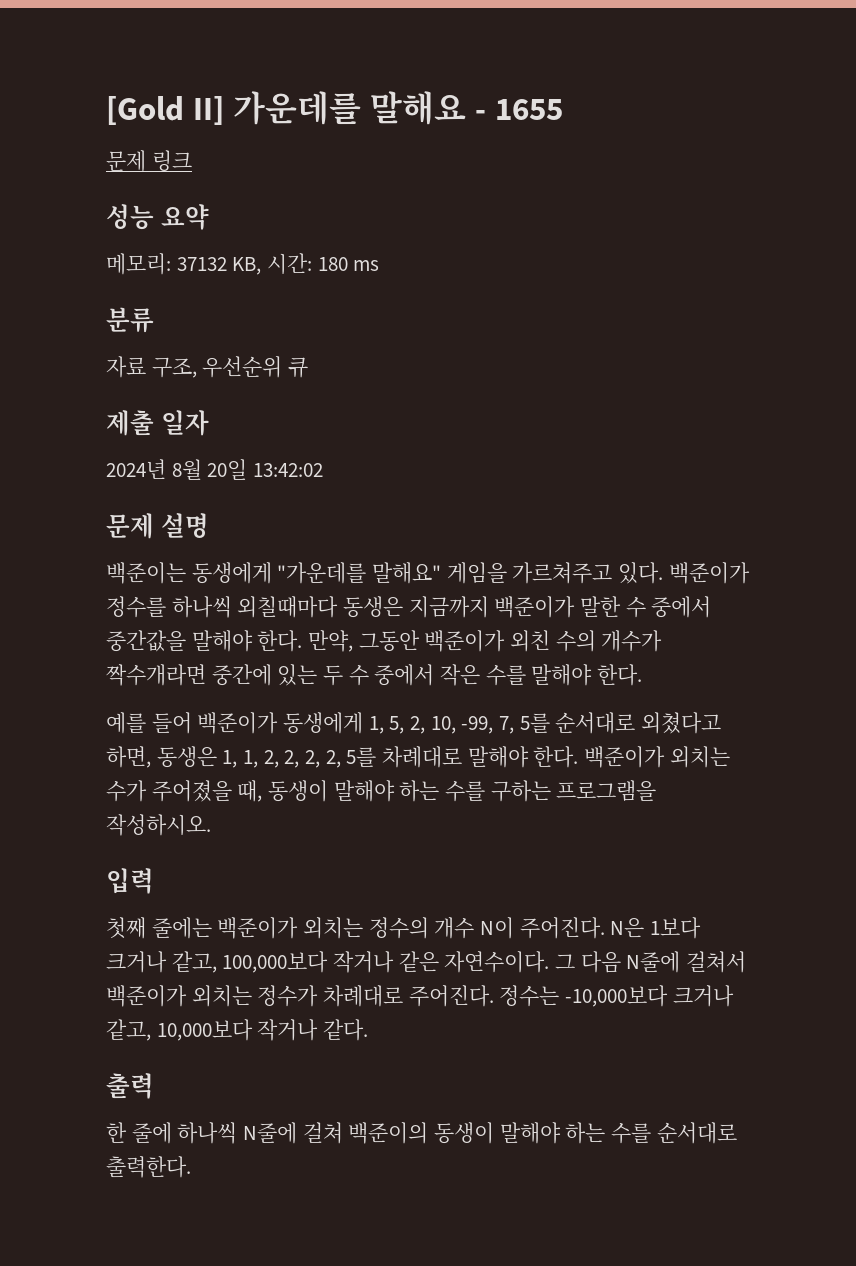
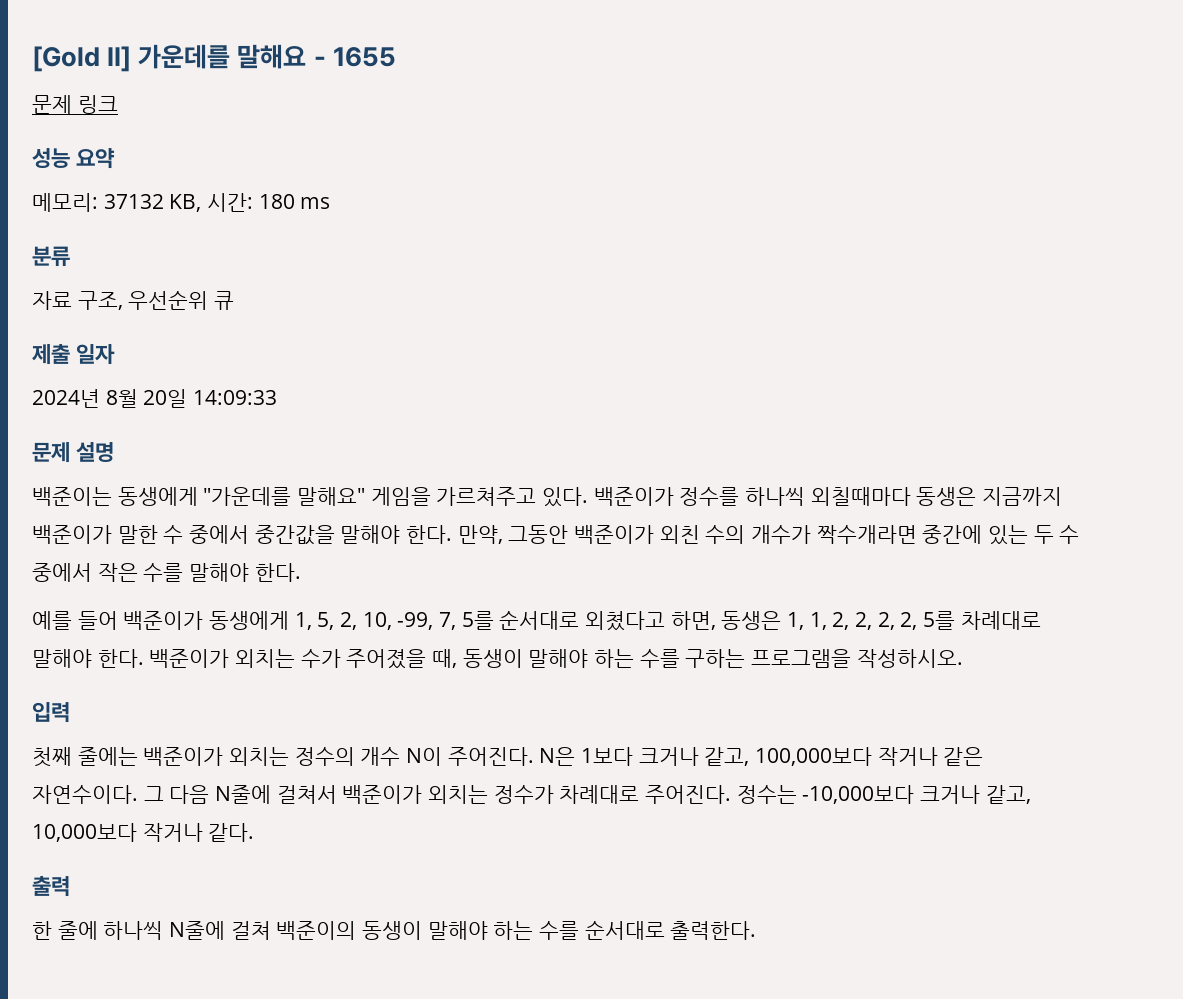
[253,463,324,477] 13:42:02 -> [193,390,278,405] 14:09:33

